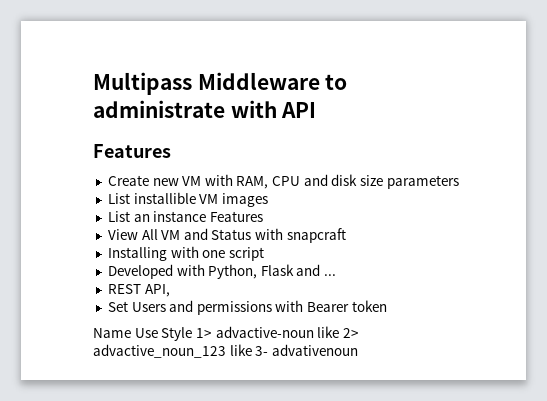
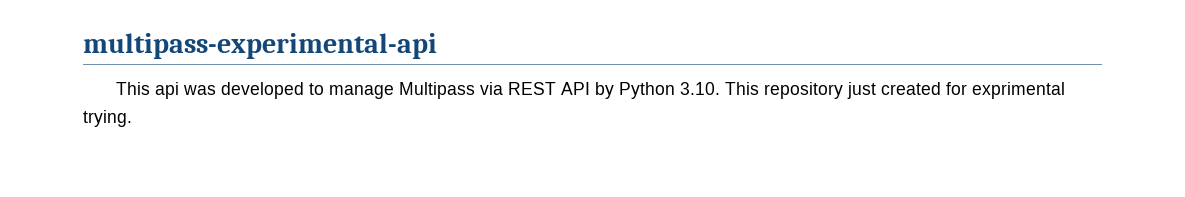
[93,72,348,95] [93,100,317,118] [93,144,171,158] [107,174,459,189] [107,192,268,207] [107,211,263,222] [107,228,346,243] [107,246,264,261] [107,264,337,279] [107,284,170,297] [107,300,387,315] [93,326,359,341] [93,344,358,358] Multipass Middleware to administrate with API // Features // Create new VM with RAM, CPU and disk size parameters // List installible VM images // List an instance Features // View All VM and Status with snapcraft // Installing with one script // Developed with Python, Flask and ... // REST API, // Set Users and permissions with Bearer token // Name Use Style 1> advactive-noun like 2> advactive_noun_123 like 3- advativenoun -> [83,33,437,59] [116,82,1066,99] [83,110,132,127] multipass-experimental-api // This api was developed to manage Multipass via REST API by Python 3.10. This repository just created for exprimental trying.

